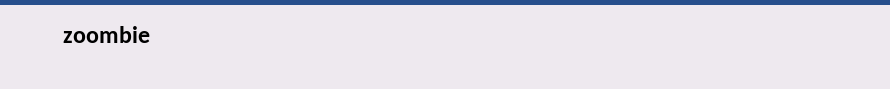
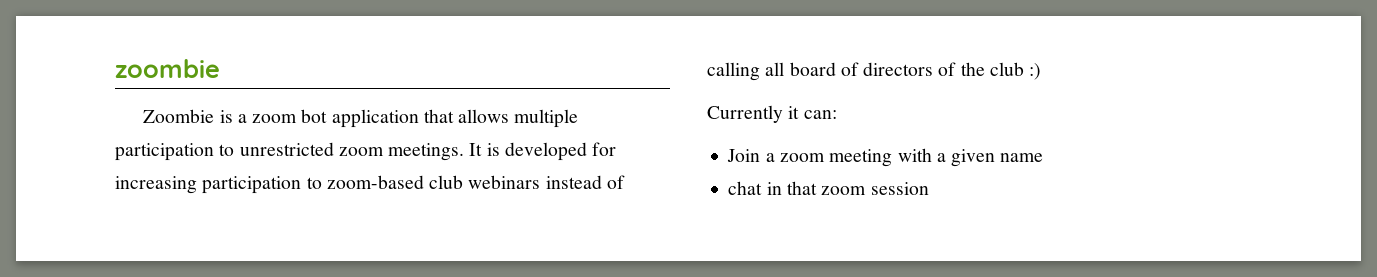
(150, 34) none -> [143,109,579,128] [115,142,617,161] [115,175,625,194] [707,62,1042,81] [707,105,837,123] [727,148,1044,167] [728,181,929,195] // Zoombie is a zoom bot application that allows multiple participation to unrestricted zoom meetings. It is developed for increasing participation to zoom-based club webinars instead of calling all board of directors of the club :) // Currently it can: // Join a zoom meeting with a given name // chat in that zoom session

